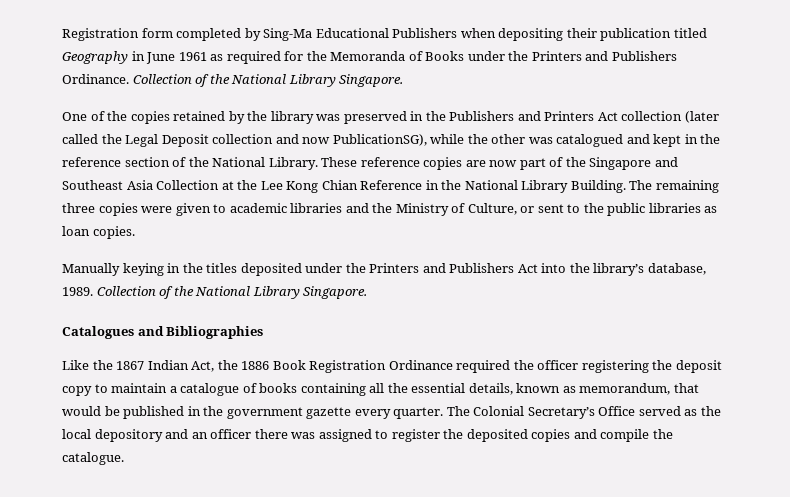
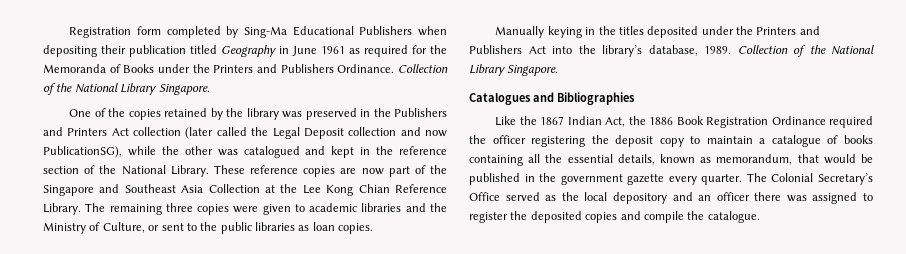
[425,180,626,193] in the National Library Building. -> [43,203,81,215] Library.

